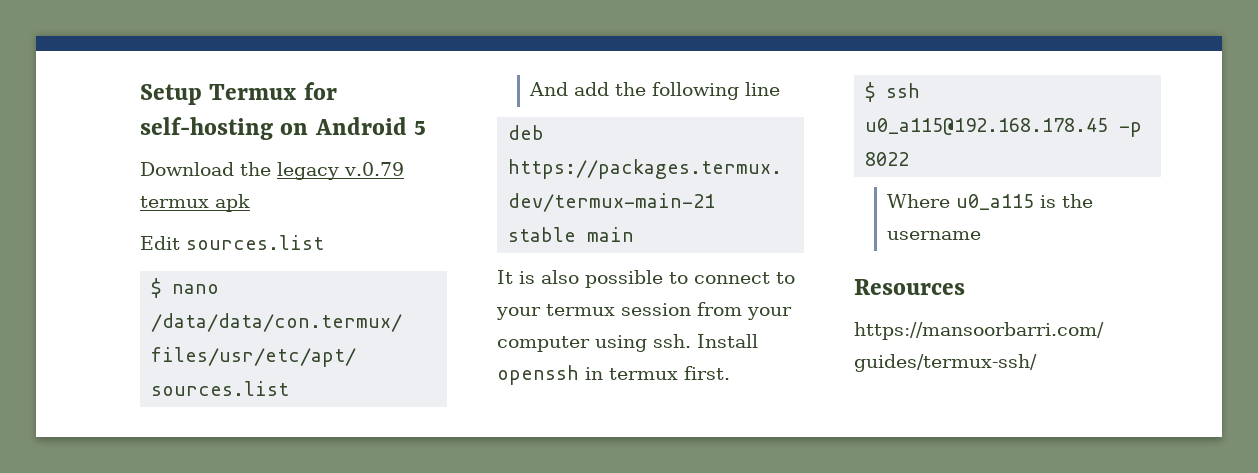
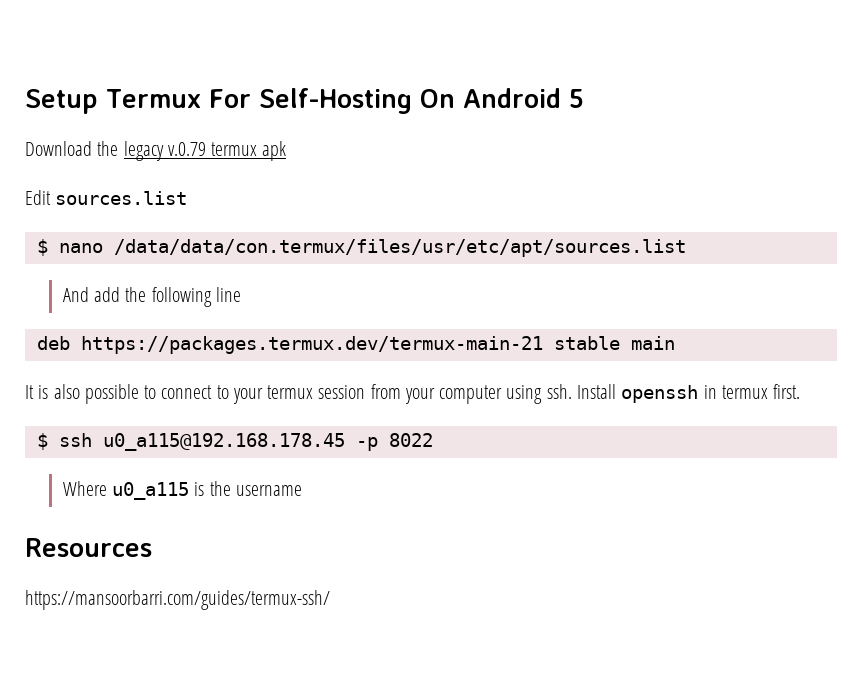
[303,82,337,100] [140,117,309,140] for self-hosting on -> [208,88,455,114] For Self-Hosting On

